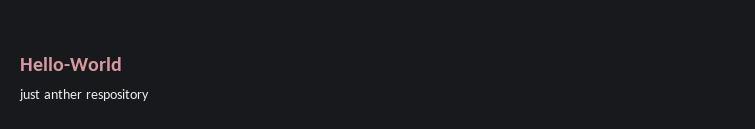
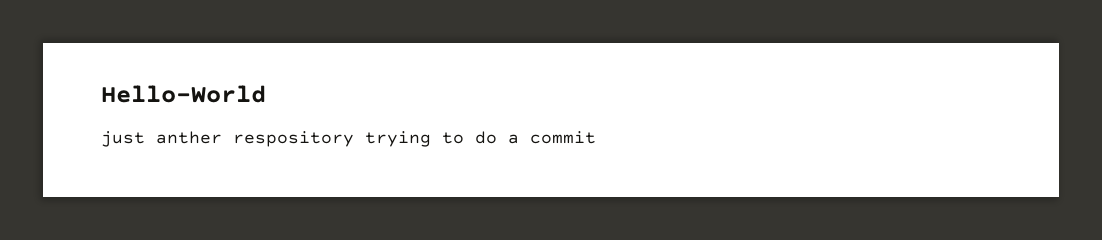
(149, 95) none -> [365,131,596,147] trying to do a commit

